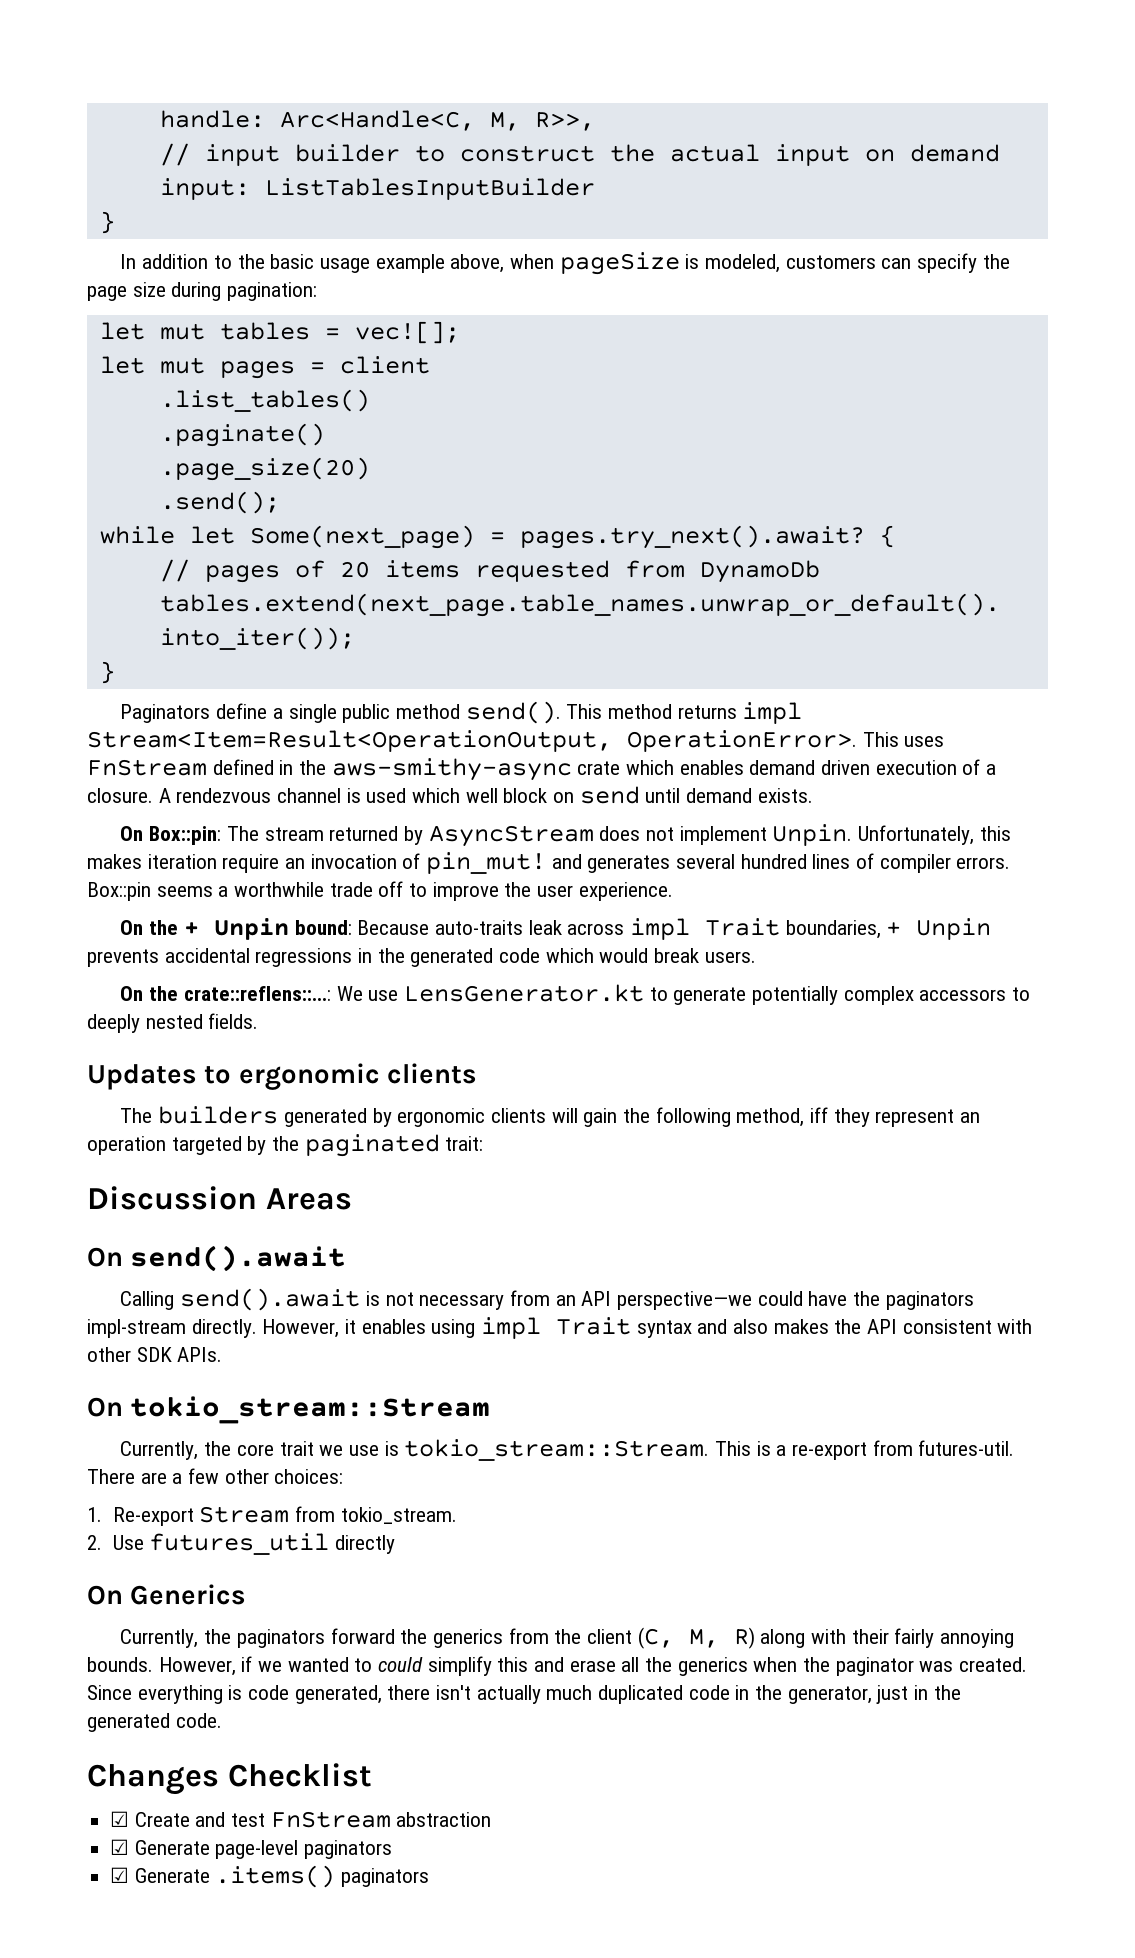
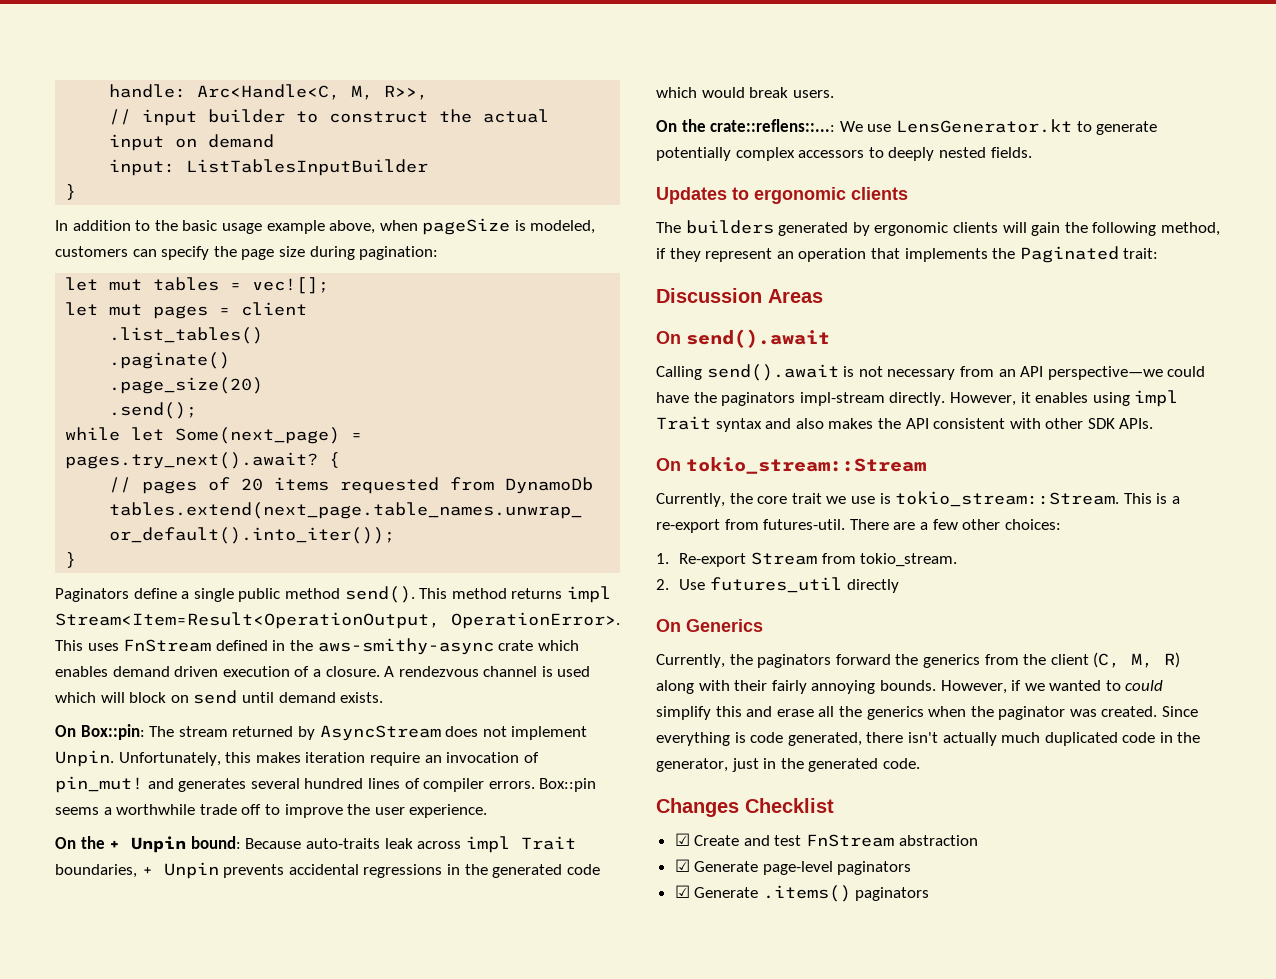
[465,788,498,803] well -> [100,692,125,703] will
[809,1107,828,1123] iff -> [656,248,666,259] if
[171,1134,440,1157] targeted by the paginated -> [870,246,1119,263] that implements the Paginated

